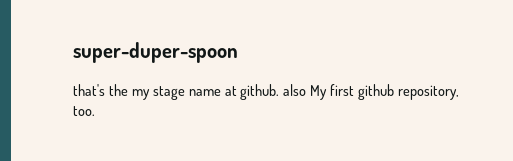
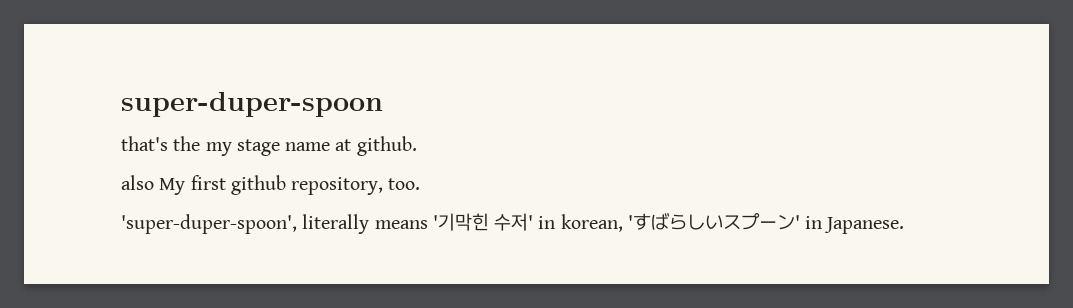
(280, 92) none -> (417, 146) //
(95, 111) none -> [121,213,905,234] // 'super-duper-spoon', literally means '기막힌 수저' in korean, 'すばらしいスプーン' in Japanese.

